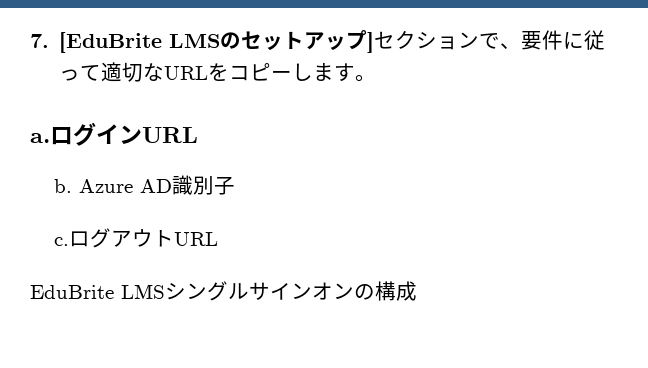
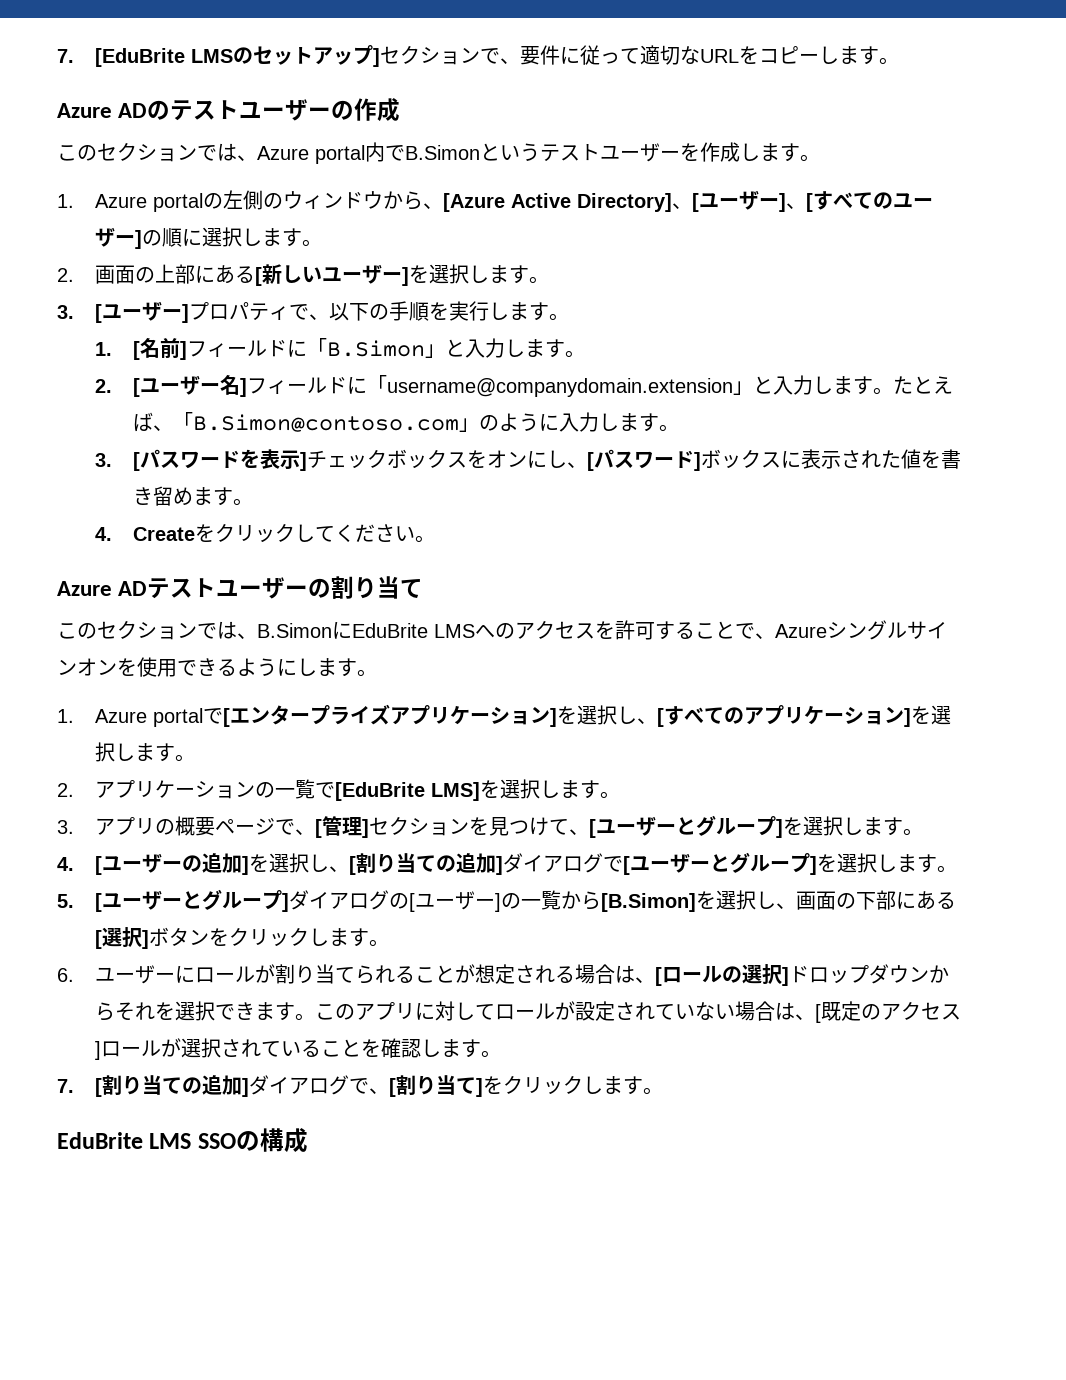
[30,122,198,146] [54,175,236,195] [54,228,219,248] [30,284,165,299] a.ログインURL // b. Azure AD識別子 // c.ログアウトURL // EduBrite LMS -> [57,98,401,122] [57,142,820,164] [57,190,934,212] [95,227,323,249] [57,264,550,286] [57,301,570,323] [95,338,586,360] [95,375,954,397] [133,412,680,432] [95,449,962,471] [133,486,254,506] [95,523,436,543] [57,576,424,599] [57,620,827,640] Azure ADのテストユーザーの作成 // このセクションでは、Azure portal内でB.Simonというテストユーザーを作成します。 // 1. Azure portalの左側のウィンドウから、[Azure Active Directory]、[ユーザー]、[すべてのユーザー]の順に選択します。 // 2.画面の上部にある[新しいユーザー]を選択します。 // 3. [ユーザー]プロパティで、以下の手順を実行します。 // 1. [名前]フィールドに「B.Simon」と入力します。 // 2. [ユーザー名]フィールドに「username@companydomain.extension」と入力します。たとえば、「B.Simon@contoso.com」のように入力します。 // 3. [パスワードを表示]チェックボックスをオンにし、[パスワード]ボックスに表示された値を書き留めます。 // 4. Createをクリックしてください。 // Azure ADテストユーザーの割り当て // このセクションでは、B.SimonにEduBrite LMSへのアクセスを許可することで、Azure
(354, 291) none -> [117,657,377,677] [57,704,952,727] [95,742,196,762] [57,779,621,801] [57,815,924,838] [57,852,958,875] [57,889,957,912] [95,927,390,949] [57,964,950,986] [95,1001,962,1023] [95,1038,502,1060] [57,1075,664,1097] [57,1132,236,1149] を使用できるようにします。 // 1. Azure portalで[エンタープライズアプリケーション]を選択し、[すべてのアプリケーション]を選択します。 // 2.アプリケーションの一覧で[EduBrite LMS]を選択します。 // 3.アプリの概要ページで、[管理]セクションを見つけて、[ユーザーとグループ]を選択します。 // 4. [ユーザーの追加]を選択し、[割り当ての追加]ダイアログで[ユーザーとグループ]を選択します。 // 5. [ユーザーとグループ]ダイアログの[ユーザー]の一覧から[B.Simon]を選択し、画面の下部にある[選択]ボタンをクリックします。 // 6.ユーザーにロールが割り当てられることが想定される場合は、[ロールの選択]ドロップダウンからそれを選択できます。このアプリに対してロールが設定されていない場合は、[既定のアクセス]ロールが選択されていることを確認します。 // 7. [割り当ての追加]ダイアログで、[割り当て]をクリックします。 // EduBrite LMS SSO

